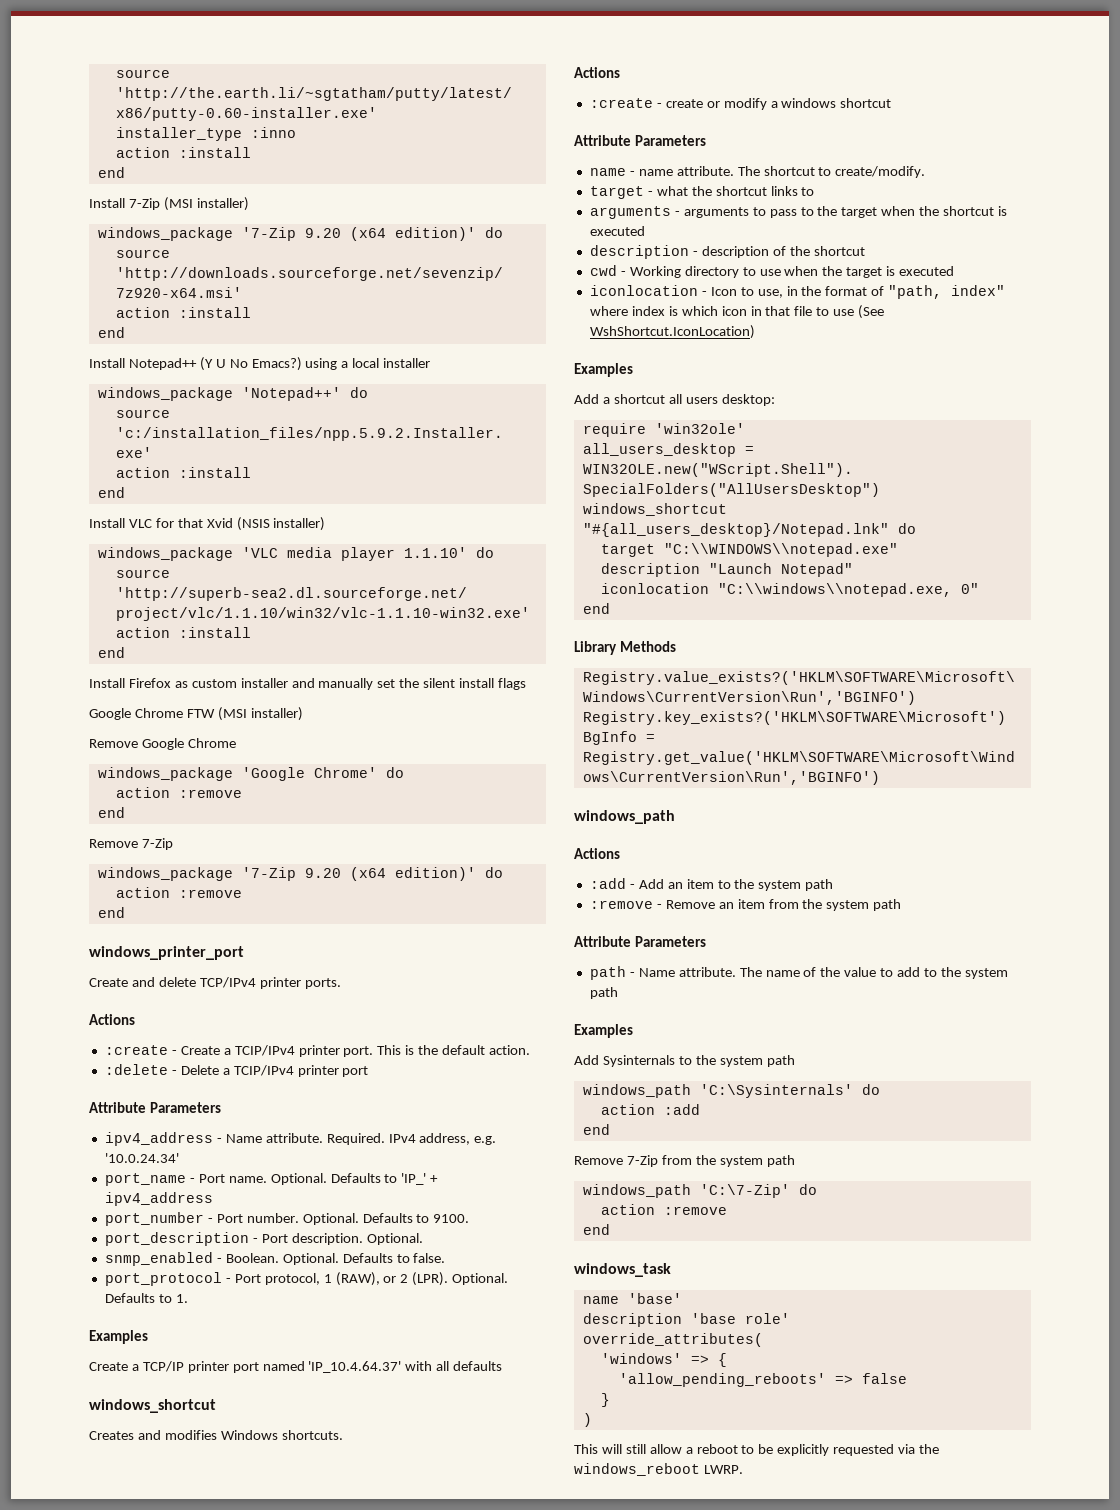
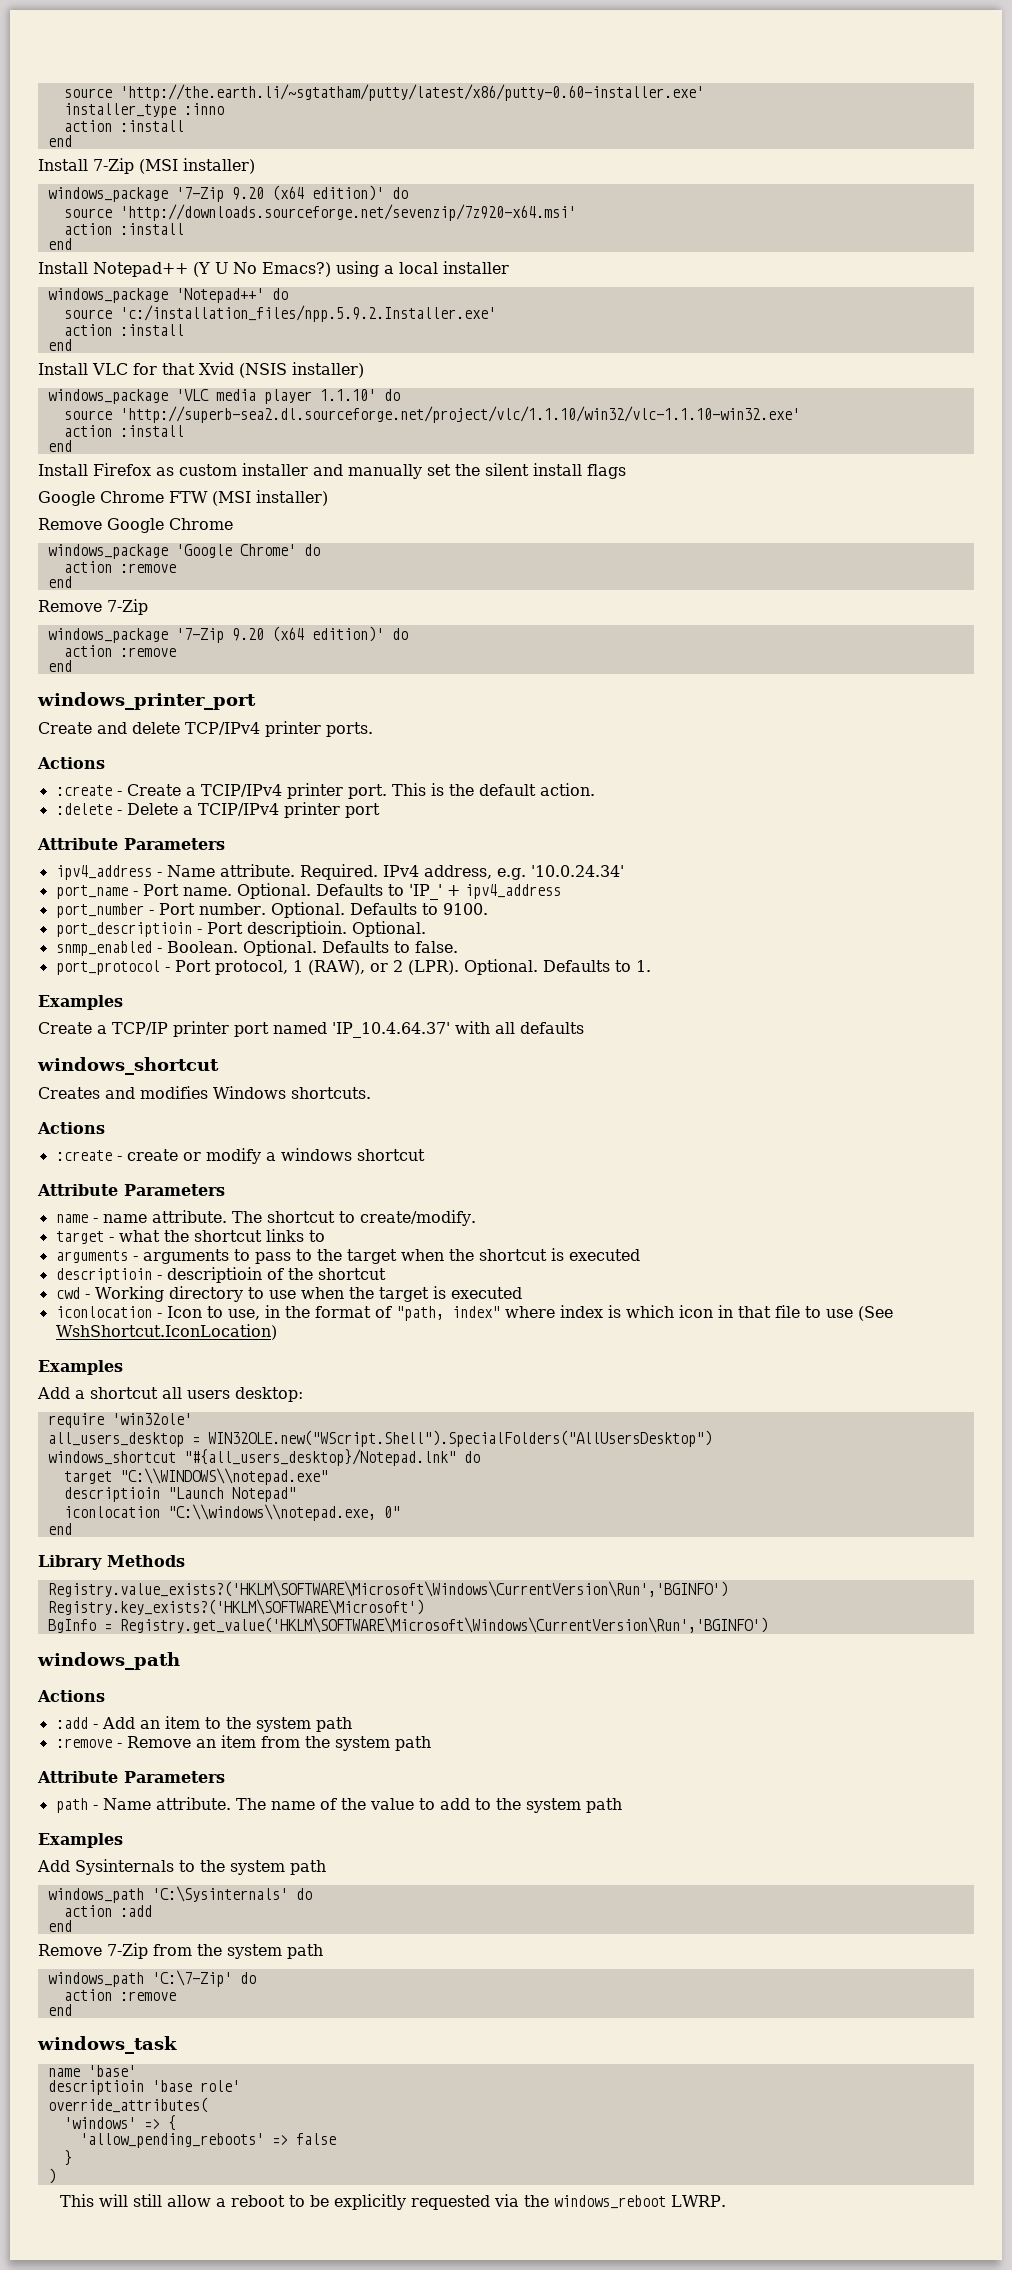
[104,1232,363,1246] port_description - Port description. -> [55,921,347,937] port_descriptioin - Port descriptioin.
[589,245,769,259] description - description -> [55,1267,262,1283] descriptioin - descriptioin
[600,563,700,577] description -> [63,1487,160,1502] descriptioin
[582,1313,682,1327] description -> [47,2080,144,2095] descriptioin

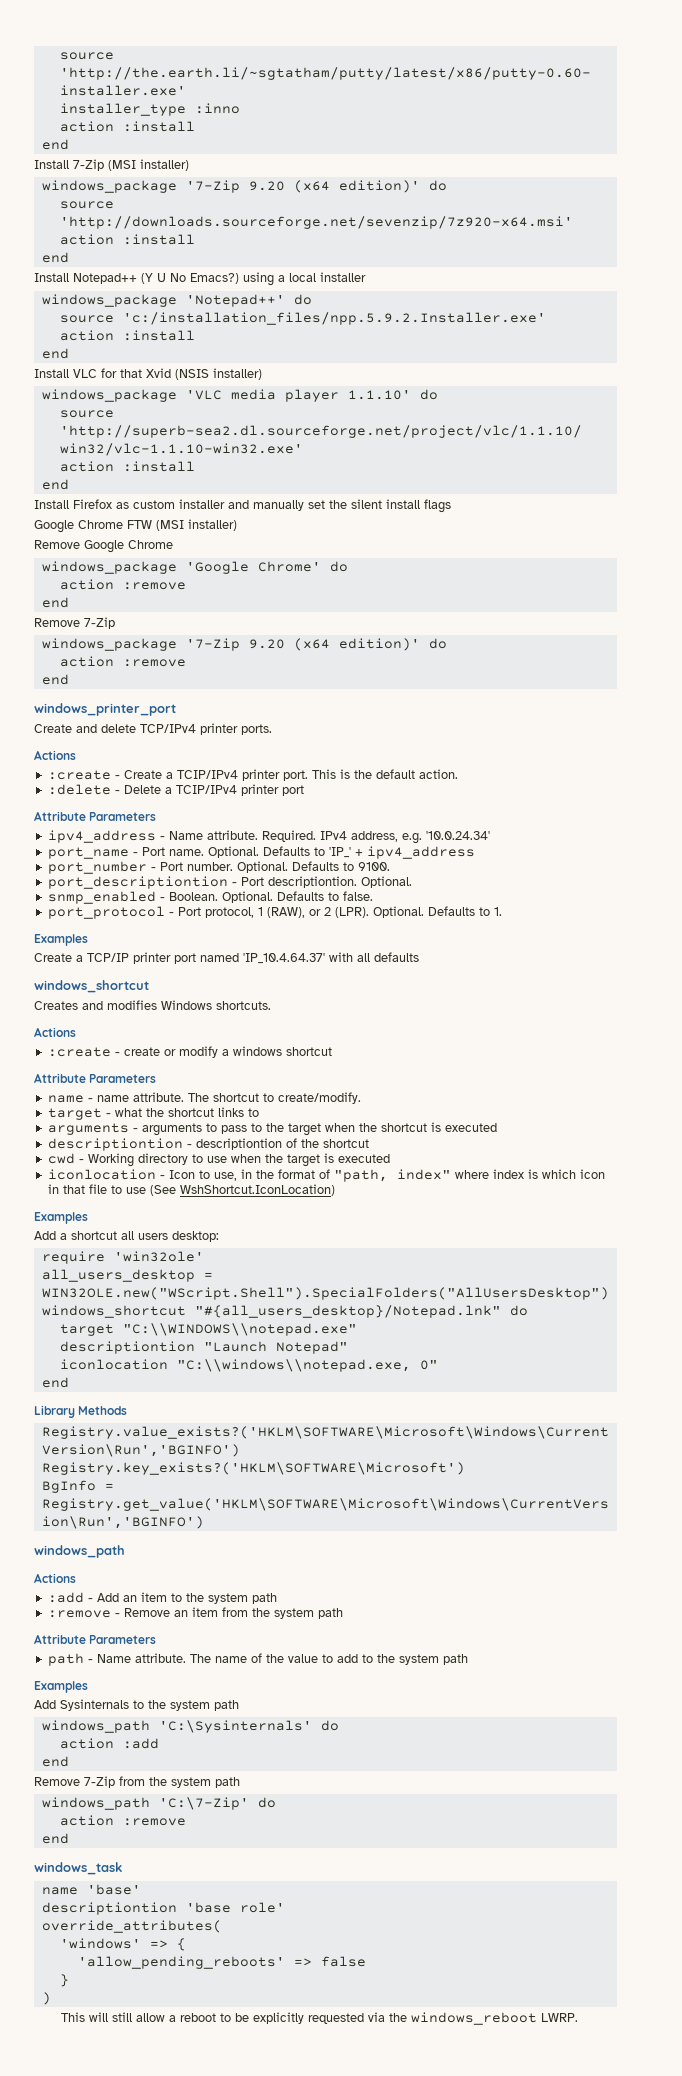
[55,921,347,937] port_descriptioin - Port descriptioin. -> [47,876,357,889] port_descriptiontion - Port descriptiontion.
[55,1267,262,1283] descriptioin - descriptioin -> [47,1138,282,1151] descriptiontion - descriptiontion
[63,1487,160,1502] descriptioin -> [59,1341,195,1354] descriptiontion
[47,2080,144,2095] descriptioin -> [41,1902,177,1915] descriptiontion

